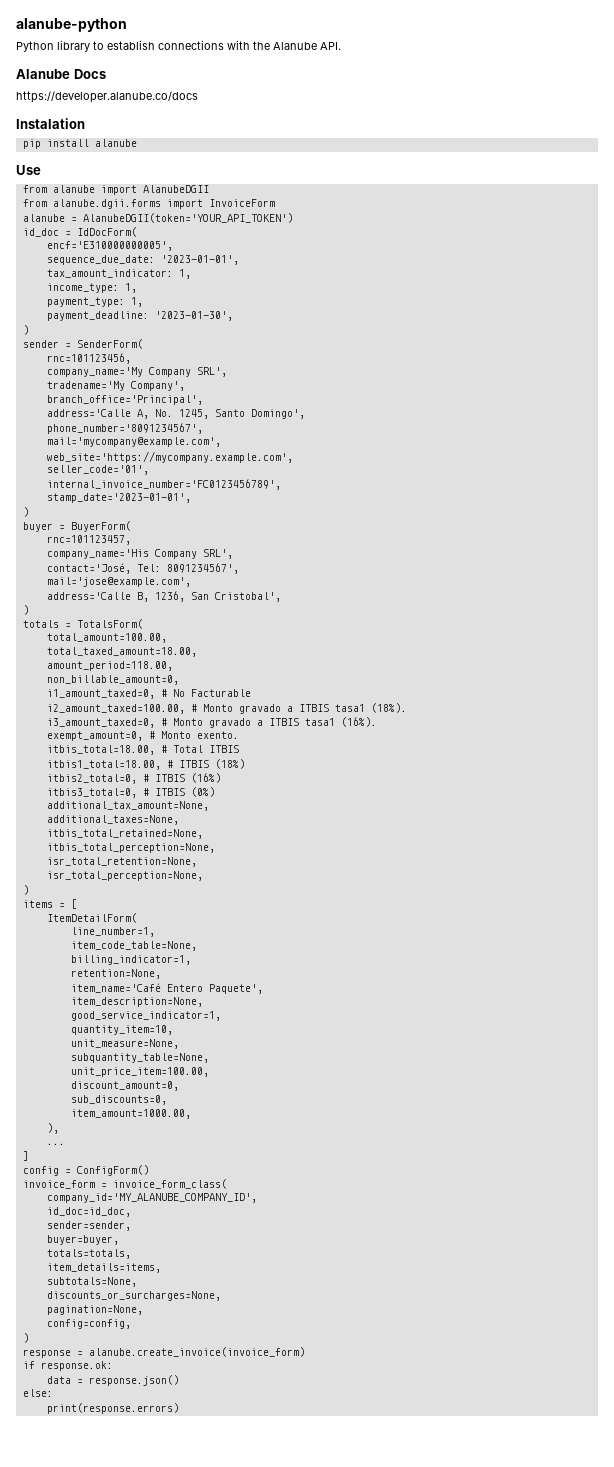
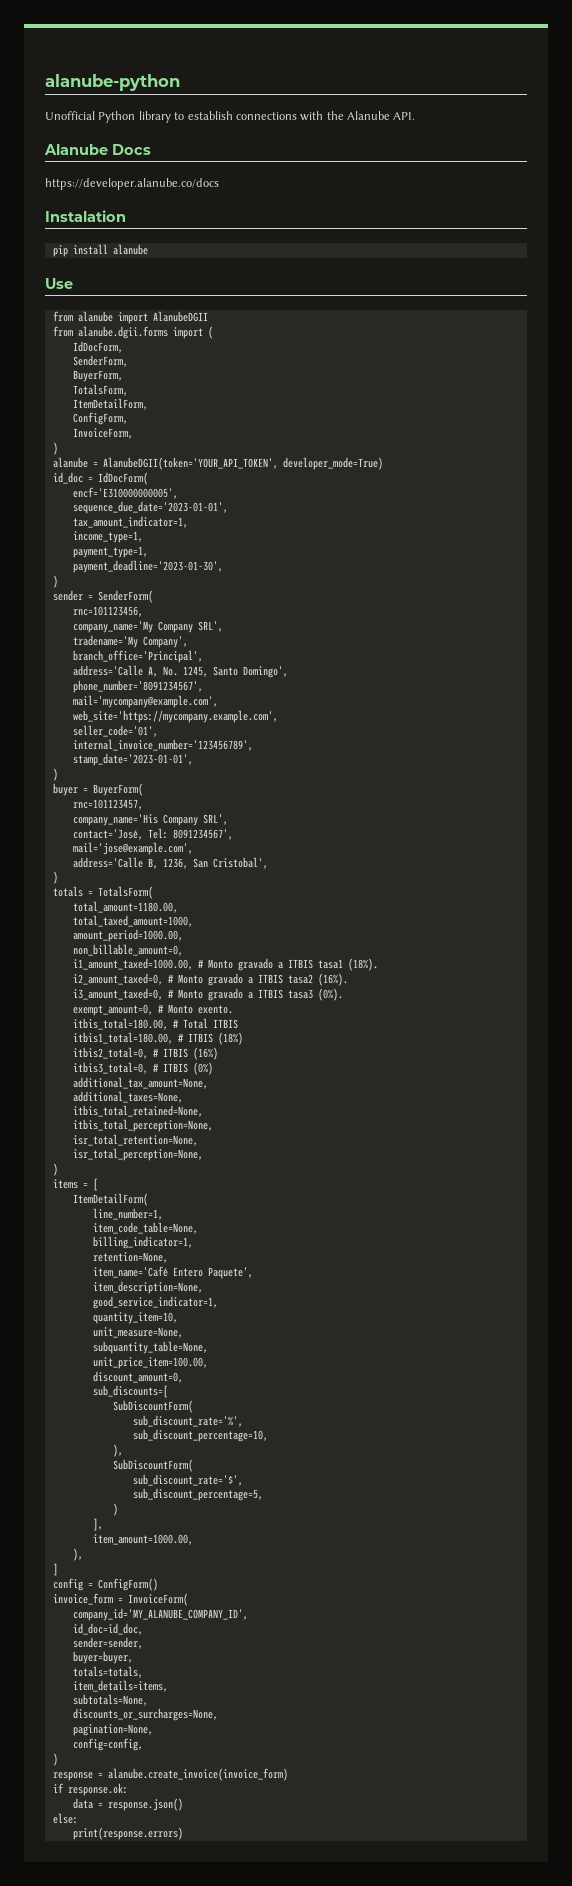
(127, 25) none -> [45,111,95,120] Unofficial
[208,199,275,207] InvoiceForm -> [207,326,213,339] [72,341,123,353] [72,355,128,367] [72,370,123,382] [72,384,128,396] [72,398,148,410] [72,412,128,425] [72,428,133,439] [52,442,58,455] ( // IdDocForm, // SenderForm, // BuyerForm, // TotalsForm, // ItemDetailForm, // ConfigForm, // InvoiceForm, // )
[82,213,293,223] AlanubeDGII(token='YOUR_API_TOKEN') -> [102,457,383,470] AlanubeDGII(token='YOUR_API_TOKEN', developer_mode=True)
[46,255,239,265] [46,269,191,279] [46,283,137,293] [46,297,143,307] [46,311,233,321] sequence_due_date: '2023-01-01', // tax_amount_indicator: 1, // income_type: 1, // payment_type: 1, // payment_deadline: '2023-01-30', -> [72,501,228,514] [72,516,188,528] [72,531,143,543] [72,546,148,558] [72,560,223,573] sequence_due_date='2023-01-01', // tax_amount_indicator=1, // income_type=1, // payment_type=1, // payment_deadline='2023-01-30',
[46,479,281,490] internal_invoice_number='FC0123456789', -> [72,739,253,751] internal_invoice_number='123456789',
[46,633,167,643] [46,647,197,657] [46,661,173,671] [46,675,179,685] [46,689,251,699] [46,704,185,714] total_amount=100.00, // total_taxed_amount=18.00, // amount_period=118.00, // non_billable_amount=0, // i1_amount_taxed=0, # No Facturable // i2_amount_taxed=100.00, -> [72,901,178,913] [72,915,193,927] [72,929,183,942] [72,944,183,956] [72,958,193,970] total_amount=1180.00, // total_taxed_amount=1000, // amount_period=1000.00, // non_billable_amount=0, // i1_amount_taxed=1000.00,
(407, 708) none -> [72,973,348,986] // i2_amount_taxed=0, # Monto gravado a ITBIS tasa2 (16%).
[304,717,377,727] tasa1 (16%). -> [287,988,343,1001] tasa3 (0%).
[46,745,155,755] itbis_total=18.00, -> [72,1018,168,1030] itbis_total=180.00,
[46,760,161,770] itbis1_total=18.00, -> [72,1032,173,1044] itbis1_total=180.00,
[70,1095,167,1105] sub_discounts=0, -> [92,1385,168,1398] [112,1400,193,1413] [132,1415,243,1427] [132,1429,268,1442] [112,1444,123,1457] [112,1459,193,1472] [132,1474,243,1486] [132,1488,263,1501] [112,1503,118,1516] [92,1518,103,1531] sub_discounts=[ // SubDiscountForm( // sub_discount_rate='%', // sub_discount_percentage=10, // ), // SubDiscountForm( // sub_discount_rate='$', // sub_discount_percentage=5, // ) // ],
[46,1143,65,1145] // ... -> (83, 1554) none
[112,1179,227,1189] invoice_form_class( -> [127,1593,188,1606] InvoiceForm(

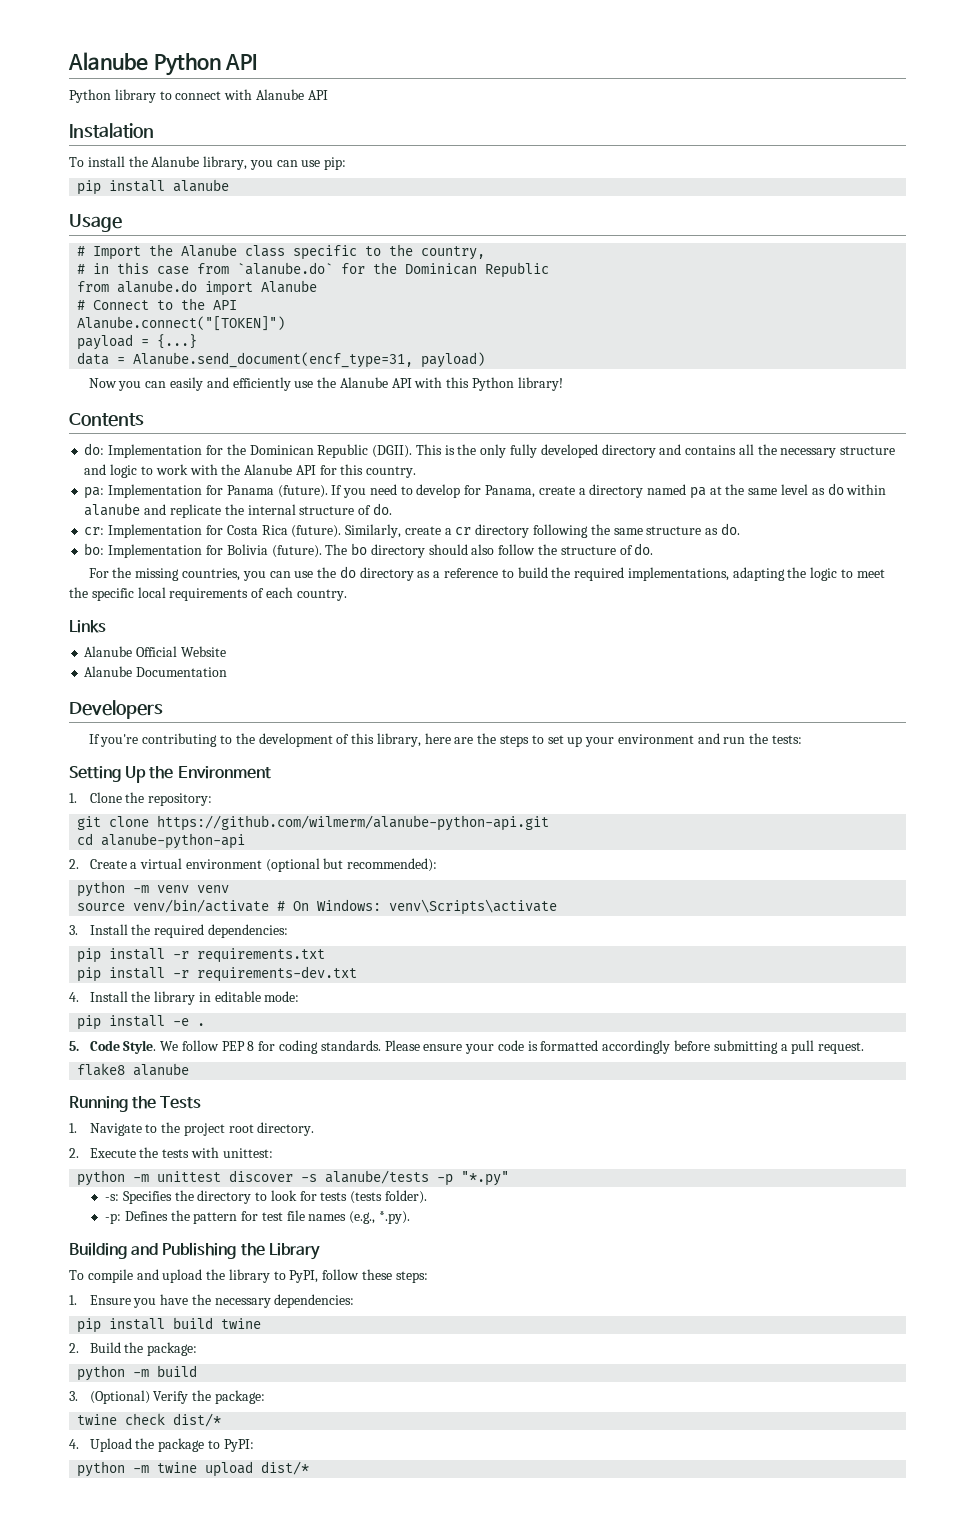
[45,74,180,91] [45,111,416,123] [44,144,151,155] [45,178,219,190] [45,210,126,222] [52,244,148,257] [45,278,73,289] [52,311,208,324] [52,326,213,339] [72,341,123,353] [72,355,128,367] [72,370,123,382] [72,384,128,396] [72,398,148,410] [72,412,128,425] [72,428,133,439] [52,442,58,455] [52,457,383,470] [52,472,148,485] [72,487,178,499] [72,501,228,514] [72,516,188,528] [72,531,143,543] [72,546,148,558] [72,560,223,573] [52,575,58,588] [52,590,153,603] [72,606,143,617] [72,621,223,633] [72,635,188,648] [72,650,203,663] [72,665,288,678] [72,680,203,693] [72,695,218,708] [72,710,278,723] [72,725,158,737] [72,739,253,751] [72,753,193,766] [52,768,58,781] [52,783,143,796] [72,799,143,810] [72,814,228,826] [72,828,233,840] [72,842,193,855] [72,857,268,869] [52,871,58,884] [52,886,153,899] [72,901,178,913] [72,915,193,927] [72,929,183,942] [72,944,183,956] [72,958,378,971] [72,973,348,986] [72,988,343,1001] [72,1004,233,1016] [72,1018,238,1030] [72,1032,243,1045] [72,1047,218,1060] [72,1062,213,1075] [72,1077,208,1089] [72,1091,183,1103] [72,1105,203,1117] [72,1119,213,1132] [72,1134,198,1146] [72,1148,203,1161] [52,1163,58,1176] [52,1178,98,1191] [72,1193,148,1206] [92,1208,163,1220] [92,1222,198,1234] [92,1236,193,1249] [92,1252,168,1263] [92,1266,253,1279] [92,1281,203,1294] [92,1296,218,1309] [92,1312,178,1324] [92,1327,183,1338] [92,1341,208,1354] [92,1357,208,1369] [92,1371,183,1383] [92,1385,168,1398] [112,1400,193,1413] [132,1415,243,1427] [132,1429,268,1442] [112,1444,123,1457] [112,1459,193,1472] [132,1474,243,1486] [132,1488,263,1501] [112,1503,118,1516] [92,1518,103,1531] [92,1534,193,1545] [72,1548,83,1561] [52,1563,58,1576] [52,1578,158,1591] [52,1593,188,1606] [72,1608,248,1621] [72,1623,143,1635] [72,1637,143,1649] [72,1651,133,1664] [72,1666,143,1678] [72,1680,168,1692] [72,1694,148,1706] [72,1708,218,1721] [72,1724,153,1736] [72,1738,143,1751] [52,1753,58,1766] [52,1768,288,1781] [52,1783,128,1796] [72,1798,183,1811] [52,1813,78,1824] [72,1827,183,1840] alanube-python // Unofficial Python library to establish connections with the Alanube API. // Alanube Docs // https://developer.alanube.co/docs // Instalation // pip install alanube // Use // from alanube import AlanubeDGII // from alanube.dgii.forms import ( // IdDocForm, // SenderForm, // BuyerForm, // TotalsForm, // ItemDetailForm, // ConfigForm, // InvoiceForm, // ) // alanube = AlanubeDGII(token='YOUR_API_TOKEN', developer_mode=True) // id_doc = IdDocForm( // encf='E310000000005', // sequence_due_date='2023-01-01', // tax_amount_indicator=1, // income_type=1, // payment_type=1, // payment_deadline='2023-01-30', // ) // sender = SenderForm( // rnc=101123456, // company_name='My Company SRL', // tradename='My Company', // branch_office='Principal', // address='Calle A, No. 1245, Santo Domingo', // phone_number='8091234567', // mail='mycompany@example.com', // web_site='https://mycompany.example.com', // seller_code='01', // internal_invoice_number='123456789', // stamp_date='2023-01-01', // ) // buyer = BuyerForm( // rnc=101123457, // company_name='His Company SRL', // contact='José, Tel: 8091234567', // mail='jose@example.com', // address='Calle B, 1236, San Cristobal', // ) // totals = TotalsForm( // total_amount=1180.00, // total_taxed_amount=1000, // amount_period=1000.00, // non_billable_amount=0, // i1_amount_taxed=1000.00, # Monto gravado a ITBIS tasa1 (18%). // i2_amount_taxed=0, # Monto gravado a ITBIS tasa2 (16%). // i3_amount_taxed=0, # Monto gravado a ITBIS tasa3 (0%). // exempt_amount=0, # Monto exento. // itbis_total=180.00, # Total ITBIS // itbis1_total=180.00, # ITBIS (18%) // itbis2_total=0, # ITBIS (16%) // itbis3_total=0, # ITBIS (0%) // additional_tax_amount=None, // additional_taxes=None, // itbis_total_retained=None, // itbis_total_perception=None, // isr_total_retention=None, // isr_total_perception=None, // ) // items = [ // ItemDetailForm( // line_number=1, // item_code_table=None, // billing_indicator=1, // retention=None, // item_name='Café Entero Paquete', // item_description=None, // good_service_indicator=1, // quantity_item=10, // unit_measure=None, // subquantity_table=None, // unit_price_item=100.00, // discount_amount=0, // sub_discounts=[ // SubDiscountForm( // sub_discount_rate='%', // sub_discount_percentage=10, // ), // SubDiscountForm( // sub_discount_rate='$', // sub_discount_percentage=5, // ) // ], // item_amount=1000.00, // ), // ] // config = ConfigForm() // invoice_form = InvoiceForm( // company_id='MY_ALANUBE_COMPANY_ID', // id_doc=id_doc, // sender=sender, // buyer=buyer, // totals=totals, // item_details=items, // subtotals=None, // discounts_or_surcharges=None, // pagination=None, // config=config, // ) // response = alanube.create_invoice(invoice_form) // if response.ok: // data = response.json() // else: // print(response.errors) -> [68,52,258,76] [69,89,328,103] [69,123,154,138] [69,156,347,170] [77,179,230,195] [69,214,122,232] [77,244,486,260] [77,262,550,278] [77,280,318,296] [77,298,238,310] [77,316,286,331] [77,334,198,350] [77,352,486,368] [88,377,563,391] [69,413,144,427] [84,443,896,458] [84,464,417,478] [84,483,887,499] [84,503,392,518] [84,523,740,538] [84,543,654,558] [88,566,885,581] [69,587,347,601] [69,620,106,633] [84,646,226,657] [84,666,228,677] [69,700,163,719] [88,733,802,747] [69,766,271,783] [69,792,213,806] [77,815,550,831] [77,833,246,849] [69,858,438,872] [77,881,230,897] [77,899,558,915] [69,924,288,938] [77,948,326,963] [77,966,358,982] [69,991,300,1005] [77,1015,206,1030] [69,1040,865,1054] [77,1063,190,1076] [69,1096,202,1112] [69,1122,315,1136] [69,1147,273,1158] [77,1170,510,1186] [104,1190,427,1204] [104,1210,410,1224] [69,1242,320,1260] [69,1269,428,1283] [69,1294,355,1308] [77,1317,262,1333] [69,1342,198,1356] [77,1365,198,1381] [69,1390,265,1404] [77,1413,222,1427] [69,1438,254,1452] [77,1461,310,1477] Alanube Python API // Python library to connect with Alanube API // Instalation // To install the Alanube library, you can use pip: // pip install alanube // Usage // # Import the Alanube class specific to the country, // # in this case from `alanube.do` for the Dominican Republic // from alanube.do import Alanube // # Connect to the API // Alanube.connect("[TOKEN]") // payload = {...} // data = Alanube.send_document(encf_type=31, payload) // Now you can easily and efficiently use the Alanube API with this Python library! // Contents // do: Implementation for the Dominican Republic (DGII). This is the only fully developed directory and contains all the necessary structure and logic to work with the Alanube API for this country. // pa: Implementation for Panama (future). If you need to develop for Panama, create a directory named pa at the same level as do within alanube and replicate the internal structure of do. // cr: Implementation for Costa Rica (future). Similarly, create a cr directory following the same structure as do. // bo: Implementation for Bolivia (future). The bo directory should also follow the structure of do. // For the missing countries, you can use the do directory as a reference to build the required implementations, adapting the logic to meet the specific local requirements of each country. // Links // Alanube Official Website // Alanube Documentation // Developers // If you're contributing to the development of this library, here are the steps to set up your environment and run the tests: // Setting Up the Environment // 1. Clone the repository: // git clone https://github.com/wilmerm/alanube-python-api.git // cd alanube-python-api // 2. Create a virtual environment (optional but recommended): // python -m venv venv // source venv/bin/activate # On Windows: venv\Scripts\activate // 3. Install the required dependencies: // pip install -r requirements.txt // pip install -r requirements-dev.txt // 4. Install the library in editable mode: // pip install -e . // 5. Code Style. We follow PEP 8 for coding standards. Please ensure your code is formatted accordingly before submitting a pull request. // flake8 alanube // Running the Tests // 1. Navigate to the project root directory. // 2. Execute the tests with unittest: // python -m unittest discover -s alanube/tests -p "*.py" // -s: Specifies the directory to look for tests (tests folder). // -p: Defines the pattern for test file names (e.g., *.py). // Building and Publishing the Library // To compile and upload the library to PyPI, follow these steps: // 1. Ensure you have the necessary dependencies: // pip install build twine // 2. Build the package: // python -m build // 3. (Optional) Verify the package: // twine check dist/* // 4. Upload the package to PyPI: // python -m twine upload dist/*

